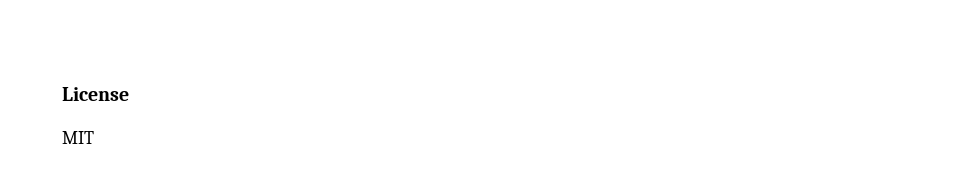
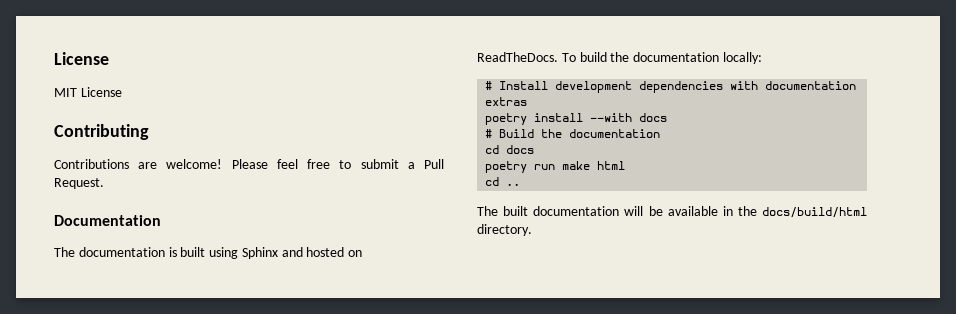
(94, 137) none -> [80,87,122,97] [54,124,149,140] [54,159,445,169] [54,178,104,189] [54,215,161,226] [54,247,363,259] [477,52,762,64] [485,81,857,93] [485,97,528,106] [485,113,668,125] [485,129,661,138] [485,145,535,154] [485,161,626,173] [485,177,521,186] [477,206,867,218] [477,224,532,236] License // Contributing // Contributions are welcome! Please feel free to submit a Pull Request. // Documentation // The documentation is built using Sphinx and hosted on ReadTheDocs. To build the documentation locally: // # Install development dependencies with documentation extras // poetry install --with docs // # Build the documentation // cd docs // poetry run make html // cd .. // The built documentation will be available in the docs/build/html directory.

